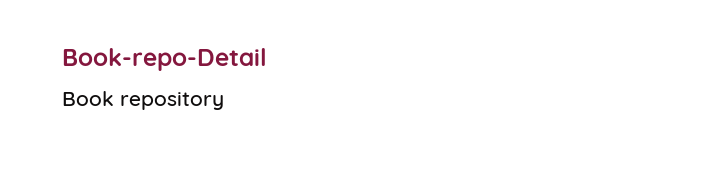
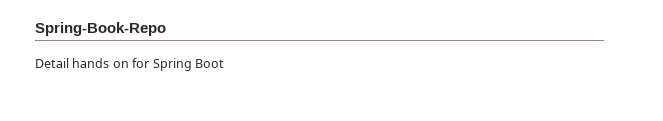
[62,48,267,71] [62,91,224,110] Book-repo-Detail // Book repository -> [35,22,166,36] [35,58,224,71] Spring-Book-Repo // Detail hands on for Spring Boot

